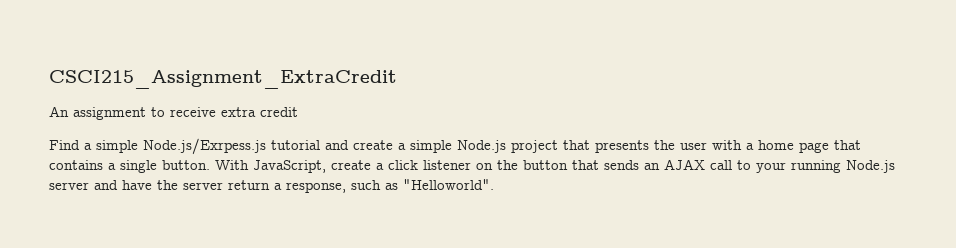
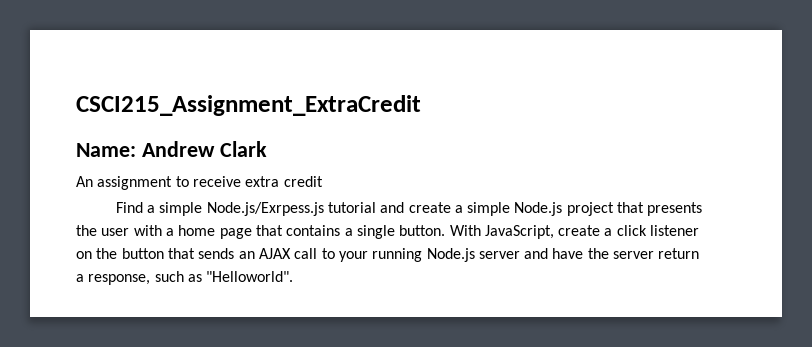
(397, 79) none -> [76,141,267,157] // Name: Andrew Clark

